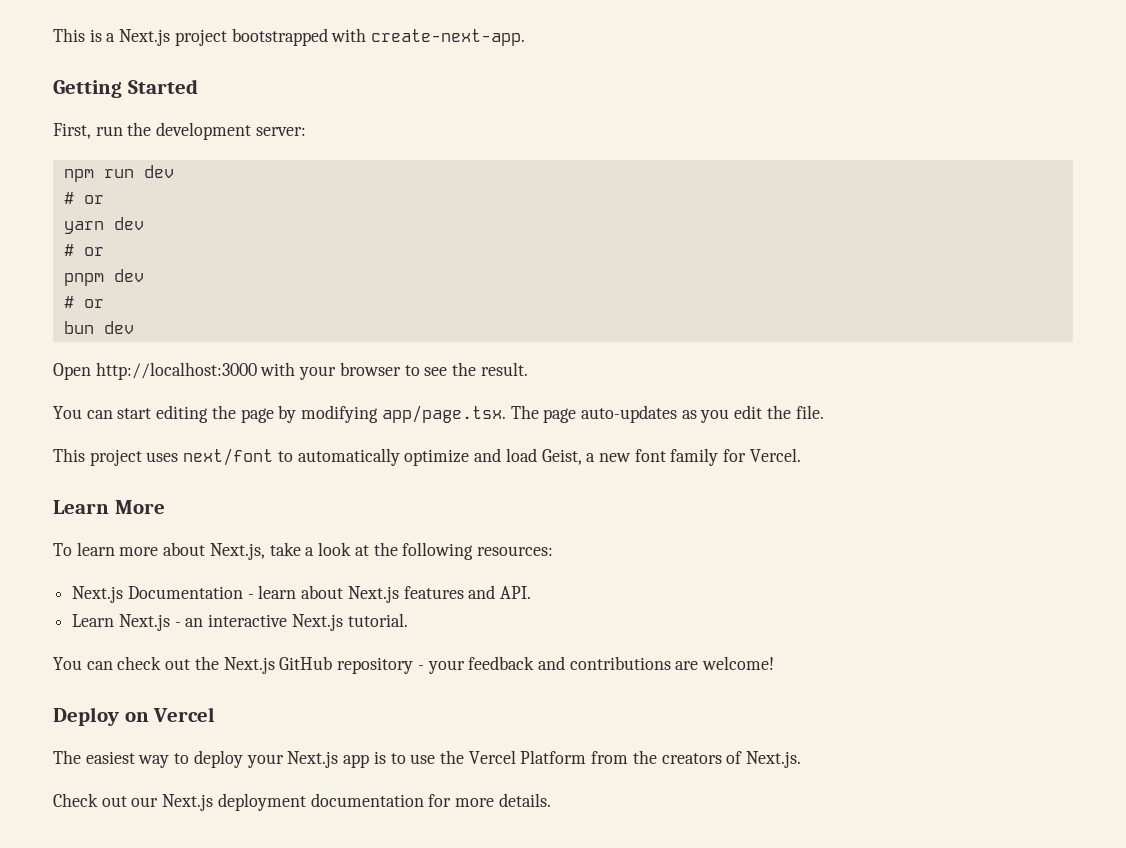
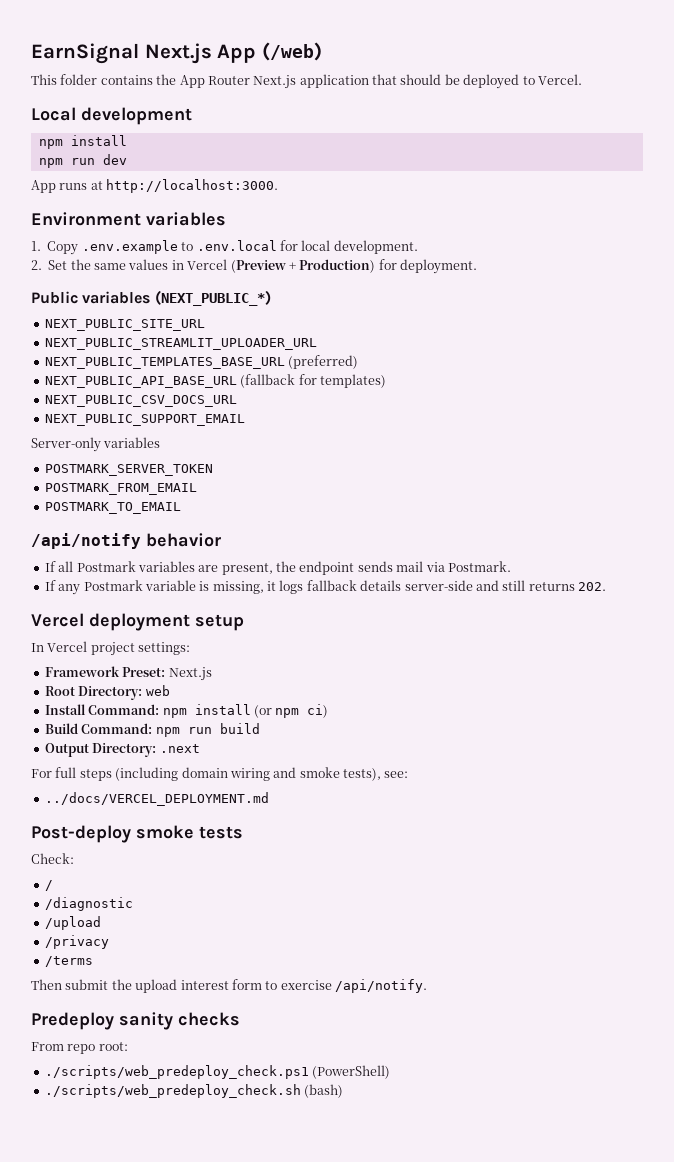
[53,28,526,46] [53,79,198,98] [53,122,306,140] [63,165,174,182] [63,192,104,204] [63,217,144,234] [63,244,104,256] [63,269,144,286] [63,296,104,308] [63,321,134,334] [53,362,528,380] [53,405,824,423] [53,448,801,466] [53,500,165,514] [53,542,553,560] [72,585,532,603] [72,613,408,631] [53,656,775,674] [53,707,216,726] [53,750,802,768] [53,793,551,811] This is a Next.js project bootstrapped with create-next-app. // Getting Started // First, run the development server: // npm run dev // # or // yarn dev // # or // pnpm dev // # or // bun dev // Open http://localhost:3000 with your browser to see the result. // You can start editing the page by modifying app/page.tsx. The page auto-updates as you edit the file. // This project uses next/font to automatically optimize and load Geist, a new font family for Vercel. // Learn More // To learn more about Next.js, take a look at the following resources: // Next.js Documentation - learn about Next.js features and API. // Learn Next.js - an interactive Next.js tutorial. // You can check out the Next.js GitHub repository - your feedback and contributions are welcome! // Deploy on Vercel // The easiest way to deploy your Next.js app is to use the Vercel Platform from the creators of Next.js. // Check out our Next.js deployment documentation for more details. -> [31,42,322,64] [31,74,582,89] [31,107,192,125] [38,135,127,149] [38,154,127,168] [31,179,279,193] [31,212,226,226] [31,240,418,255] [31,259,477,274] [31,290,271,306] [44,319,205,331] [44,338,317,350] [44,355,359,369] [44,374,386,388] [44,395,237,407] [44,414,245,426] [31,437,161,452] [44,464,213,476] [44,483,197,495] [44,502,181,514] [31,533,221,549] [44,561,511,575] [44,580,606,595] [31,613,244,631] [31,641,191,656] [44,666,212,681] [44,685,170,700] [44,704,329,718] [44,723,260,737] [44,743,200,757] [31,767,409,781] [44,792,269,806] [31,825,243,843] [31,853,74,864] [44,880,53,891] [44,897,133,911] [44,916,101,930] [44,935,109,949] [44,956,93,967] [31,979,427,993] [31,1012,240,1030] [31,1042,128,1054] [44,1065,391,1079] [44,1084,344,1098] EarnSignal Next.js App (/web) // This folder contains the App Router Next.js application that should be deployed to Vercel. // Local development // npm install // npm run dev // App runs at http://localhost:3000. // Environment variables // 1. Copy .env.example to .env.local for local development. // 2. Set the same values in Vercel (Preview + Production) for deployment. // Public variables (NEXT_PUBLIC_*) // NEXT_PUBLIC_SITE_URL // NEXT_PUBLIC_STREAMLIT_UPLOADER_URL // NEXT_PUBLIC_TEMPLATES_BASE_URL (preferred) // NEXT_PUBLIC_API_BASE_URL (fallback for templates) // NEXT_PUBLIC_CSV_DOCS_URL // NEXT_PUBLIC_SUPPORT_EMAIL // Server-only variables // POSTMARK_SERVER_TOKEN // POSTMARK_FROM_EMAIL // POSTMARK_TO_EMAIL // /api/notify behavior // If all Postmark variables are present, the endpoint sends mail via Postmark. // If any Postmark variable is missing, it logs fallback details server-side and still returns 202. // Vercel deployment setup // In Vercel project settings: // Framework Preset: Next.js // Root Directory: web // Install Command: npm install (or npm ci) // Build Command: npm run build // Output Directory: .next // For full steps (including domain wiring and smoke tests), see: // ../docs/VERCEL_DEPLOYMENT.md // Post-deploy smoke tests // Check: // / // /diagnostic // /upload // /privacy // /terms // Then submit the upload interest form to exercise /api/notify. // Predeploy sanity checks // From repo root: // ./scripts/web_predeploy_check.ps1 (PowerShell) // ./scripts/web_predeploy_check.sh (bash)

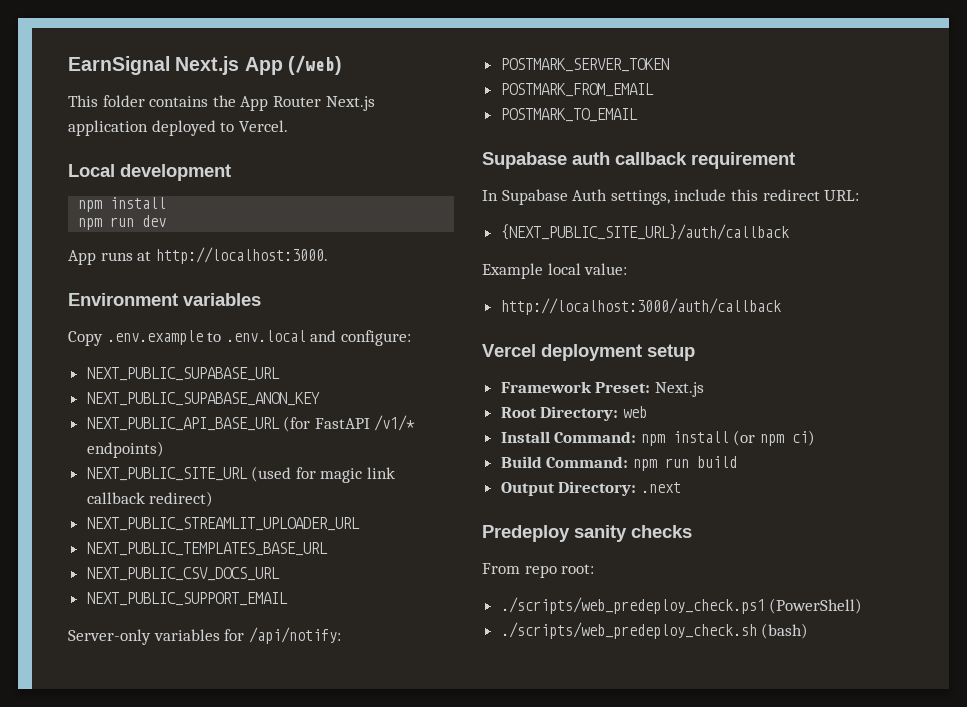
[372,74,460,85] that should be -> (148, 128) none
[31,241,41,251] 1. -> (261, 299) none
[279,240,418,254] [31,259,477,274] [31,290,271,306] [44,319,205,331] [44,338,317,350] [44,355,359,369] [44,374,386,388] for local development. // 2. Set the same values in Vercel (Preview + Production) for deployment. // Public variables (NEXT_PUBLIC_*) // NEXT_PUBLIC_SITE_URL // NEXT_PUBLIC_STREAMLIT_UPLOADER_URL // NEXT_PUBLIC_TEMPLATES_BASE_URL (preferred) // NEXT_PUBLIC_API_BASE_URL (fallback for templates) -> [310,330,411,346] [86,367,280,381] [86,392,320,406] [86,415,416,432] [86,441,164,458] [86,466,396,483] [86,491,214,507] [86,517,360,531] [86,542,328,556] and configure: // NEXT_PUBLIC_SUPABASE_URL // NEXT_PUBLIC_SUPABASE_ANON_KEY // NEXT_PUBLIC_API_BASE_URL (for FastAPI /v1/* endpoints) // NEXT_PUBLIC_SITE_URL (used for magic link callback redirect) // NEXT_PUBLIC_STREAMLIT_UPLOADER_URL // NEXT_PUBLIC_TEMPLATES_BASE_URL
(161, 442) none -> [224,627,341,644] for /api/notify:
[31,533,221,549] [44,561,511,575] [44,580,606,595] /api/notify behavior // If all Postmark variables are present, the endpoint sends mail via Postmark. // If any Postmark variable is missing, it logs fallback details server-side and still returns 202. -> [482,152,795,169] [482,189,860,205] [500,224,789,240] [482,263,628,279] [500,298,781,315] Supabase auth callback requirement // In Supabase Auth settings, include this redirect URL: // {NEXT_PUBLIC_SITE_URL}/auth/callback // Example local value: // http://localhost:3000/auth/callback
[31,641,191,656] // In Vercel project settings: -> (695, 352) none
[31,767,409,781] [44,792,269,806] [31,825,243,843] [31,853,74,864] [44,880,53,891] [44,897,133,911] [44,916,101,930] [44,935,109,949] [44,956,93,967] [31,979,427,993] // For full steps (including domain wiring and smoke tests), see: // ../docs/VERCEL_DEPLOYMENT.md // Post-deploy smoke tests // Check: // / // /diagnostic // /upload // /privacy // /terms // Then submit the upload interest form to exercise /api/notify. -> (681, 487) none

